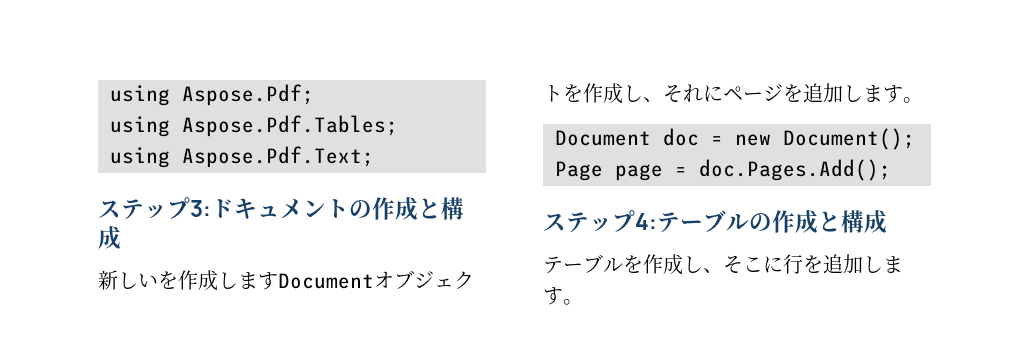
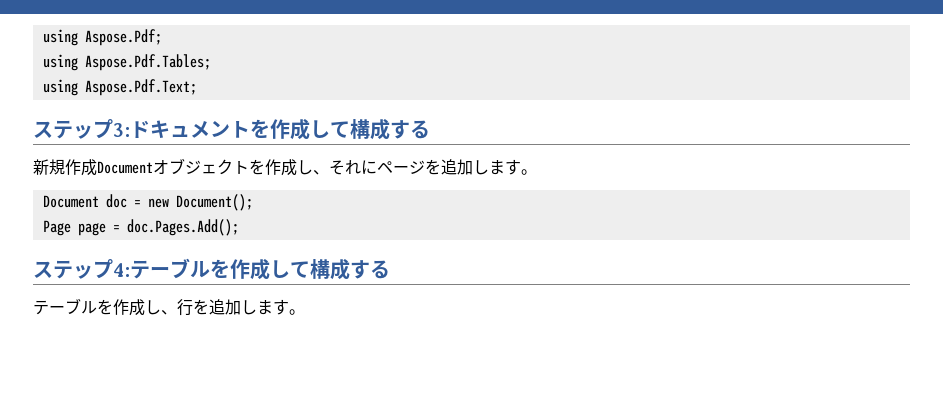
[349,197,464,221] [98,226,121,250] [98,270,278,291] の作成と構成 // 新しいを作成します -> [250,118,430,140] [33,159,97,176] を作成して構成する // 新規作成
[749,210,887,234] の作成と構成 -> [210,258,390,280] を作成して構成する
[723,255,783,273] そこに -> (177, 312) none

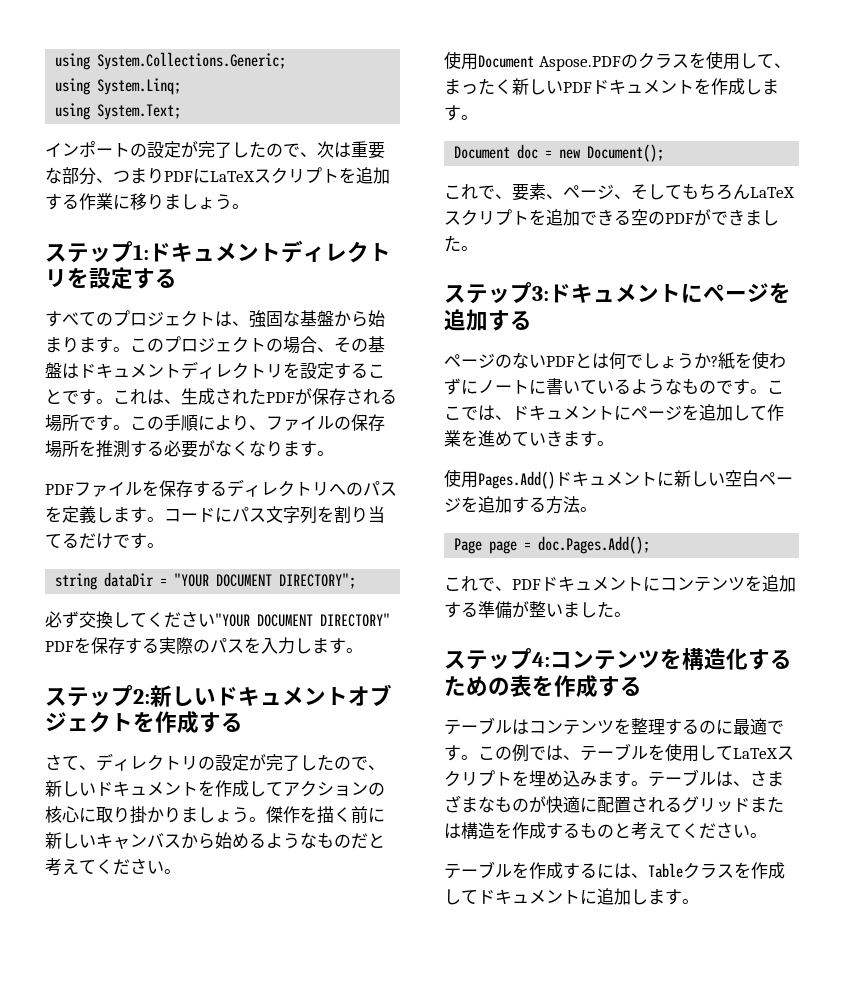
[42,29,162,46] [42,54,211,71] [42,79,197,96] using Aspose.Pdf; // using Aspose.Pdf.Tables; // using Aspose.Pdf.Text; -> [55,52,287,70] [55,78,182,95] [55,103,182,120] [45,141,385,159] [45,167,390,185] [45,193,249,210] [45,240,391,263] [45,267,177,289] [45,310,385,328] [45,336,385,354] [45,361,385,379] [45,388,397,405] [45,414,385,432] [45,440,334,458] [45,479,397,497] [45,506,385,524] [45,533,164,549] [55,572,357,590] [45,611,390,629] [45,637,363,655] [45,684,392,707] [45,711,243,734] [45,753,385,771] [45,780,385,797] [45,806,385,824] [45,832,385,849] [45,858,181,876] [444,51,791,71] [444,78,779,95] [444,105,478,121] [454,144,665,162] [444,183,795,201] [444,209,779,226] [444,235,478,252] using System.Collections.Generic; // using System.Linq; // using System.Text; // インポートの設定が完了したので、次は重要な部分、つまりPDFにLaTeXスクリプトを追加する作業に移りましょう。 // ステップ1:ドキュメントディレクトリを設定する // すべてのプロジェクトは、強固な基盤から始まります。このプロジェクトの場合、その基盤はドキュメントディレクトリを設定することです。これは、生成されたPDFが保存される場所です。この手順により、ファイルの保存場所を推測する必要がなくなります。 // PDFファイルを保存するディレクトリへのパスを定義します。コードにパス文字列を割り当てるだけです。 // string dataDir = "YOUR DOCUMENT DIRECTORY"; // 必ず交換してください"YOUR DOCUMENT DIRECTORY" PDFを保存する実際のパスを入力します。 // ステップ2:新しいドキュメントオブジェクトを作成する // さて、ディレクトリの設定が完了したので、新しいドキュメントを作成してアクションの核心に取り掛かりましょう。傑作を描く前に新しいキャンバスから始めるようなものだと考えてください。 // 使用Document Aspose.PDFのクラスを使用して、まったく新しいPDFドキュメントを作成します。 // Document doc = new Document(); // これで、要素、ページ、そしてもちろんLaTeXスクリプトを追加できる空のPDFができました。
[250,118,430,140] [33,158,537,176] [42,194,253,211] [42,219,239,236] [33,258,390,280] [33,298,209,316] を作成して構成する // 新規作成Documentオブジェクトを作成し、それにページを追加します。 // Document doc = new Document(); // Page page = doc.Pages.Add(); // ステップ4:テーブルを作成して構成する // テーブルを作成し、行を -> [681,283,791,303] [444,309,532,331] [444,351,786,370] [444,378,784,395] [444,404,784,421] [444,430,614,447] [444,469,793,489] [444,496,597,514] [454,536,651,554] [444,575,796,592] [444,601,631,619] [444,648,792,670] [444,675,642,698] [444,717,784,735] [444,743,794,762] [444,769,784,787] [444,795,784,813] [444,822,767,840] [444,861,785,879] [444,889,597,905] にページを追加する // ページのないPDFとは何でしょうか?紙を使わずにノートに書いているようなものです。ここでは、ドキュメントにページを追加して作業を進めていきます。 // 使用Pages.Add()ドキュメントに新しい空白ページを追加する方法。 // Page page = doc.Pages.Add(); // これで、PDFドキュメントにコンテンツを追加する準備が整いました。 // ステップ4:コンテンツを構造化するための表を作成する // テーブルはコンテンツを整理するのに最適です。この例では、テーブルを使用してLaTeXスクリプトを埋め込みます。テーブルは、さまざまなものが快適に配置されるグリッドまたは構造を作成するものと考えてください。 // テーブルを作成するには、Tableクラスを作成してドキュメントに

